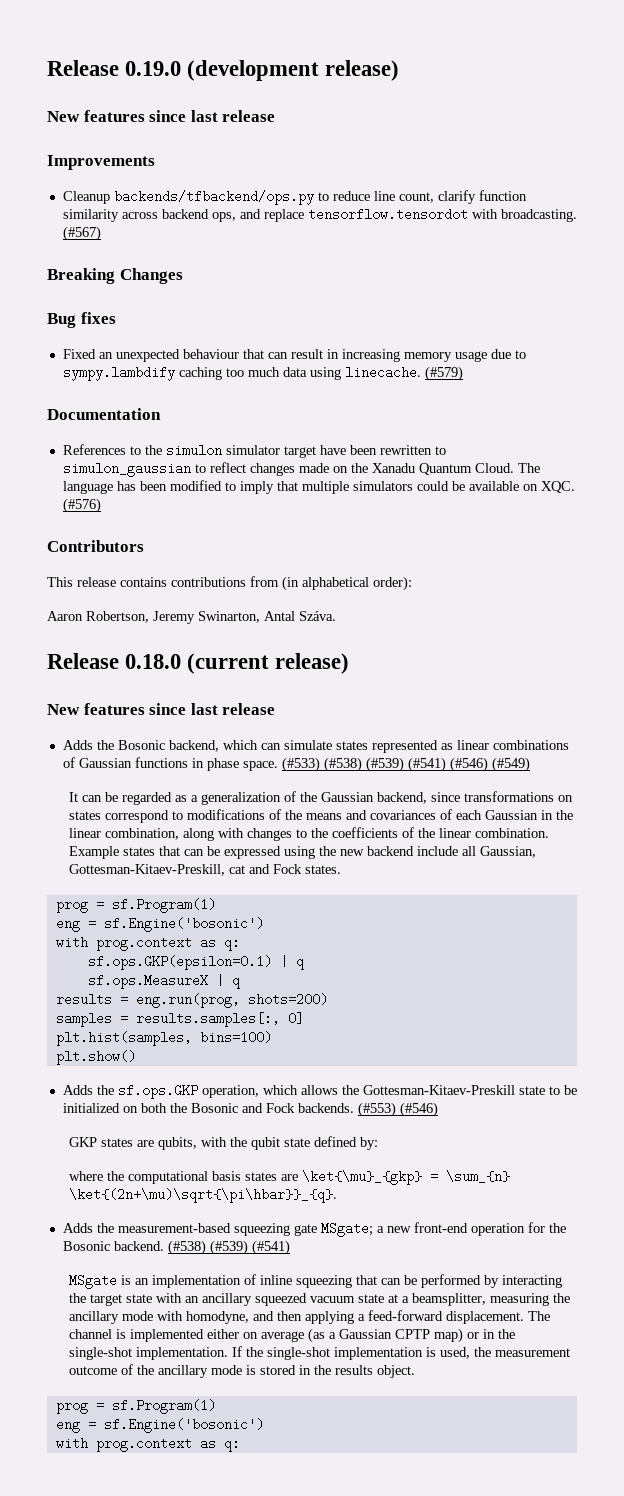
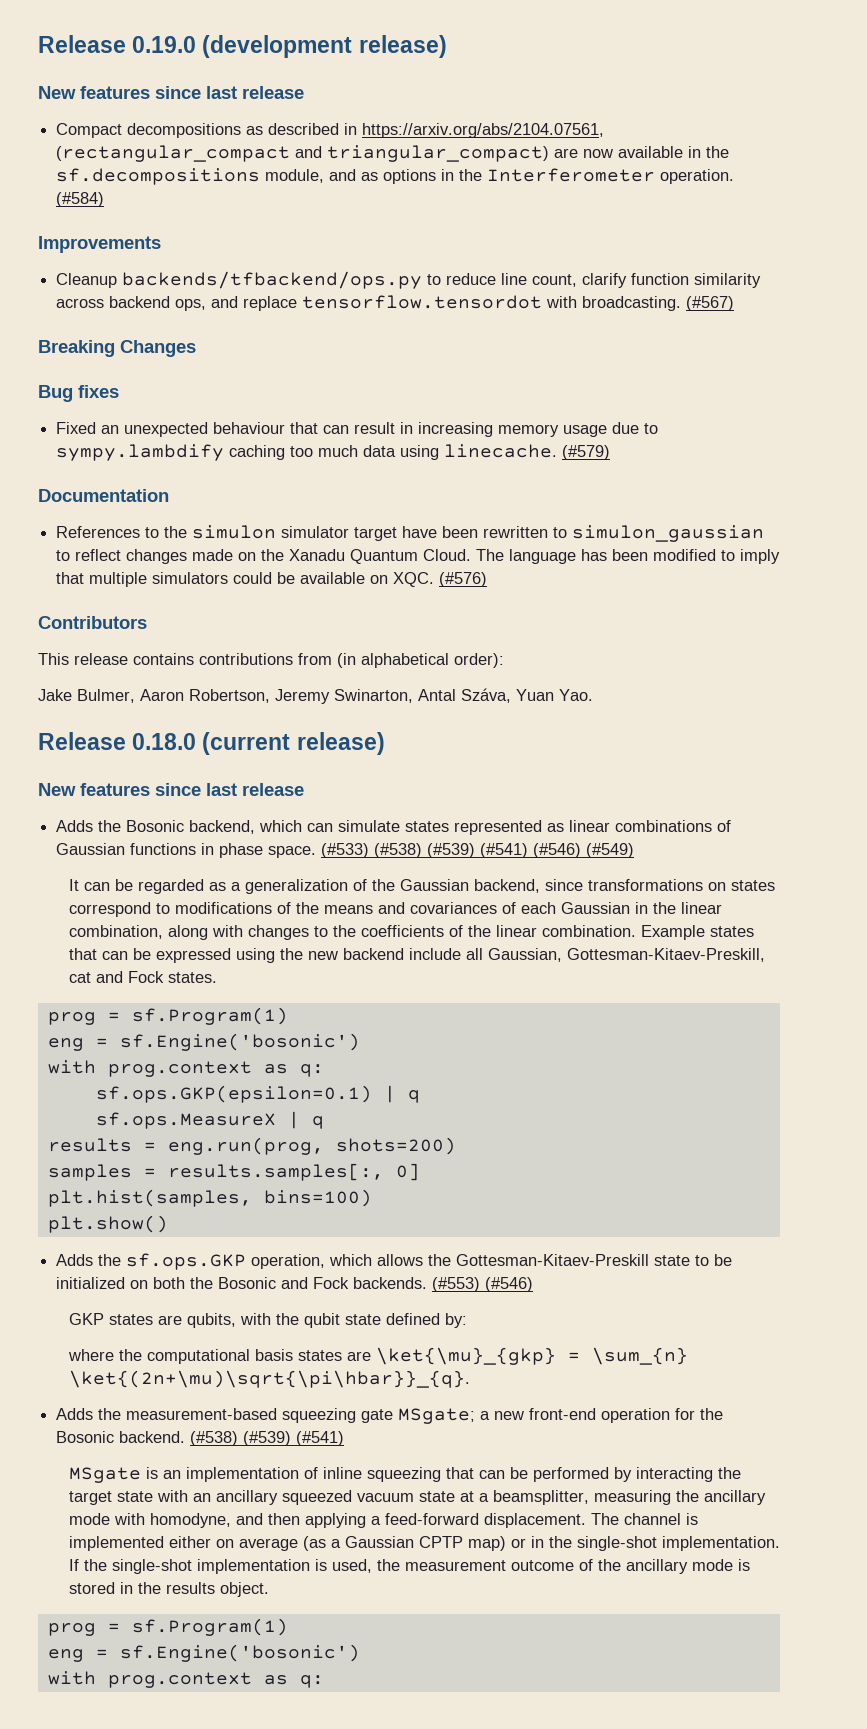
(276, 116) none -> [56,123,605,138] [56,145,730,162] [56,168,735,185] [56,192,105,207] // Compact decompositions as described in https://arxiv.org/abs/2104.07561, (rectangular_compact and triangular_compact) are now available in the sf.decompositions module, and as options in the Interferometer operation. (#584)
(412, 583) none -> [38,689,135,703] Jake Bulmer,
[299,611,336,621] Száva. -> [461,688,593,703] Száva, Yuan Yao.

